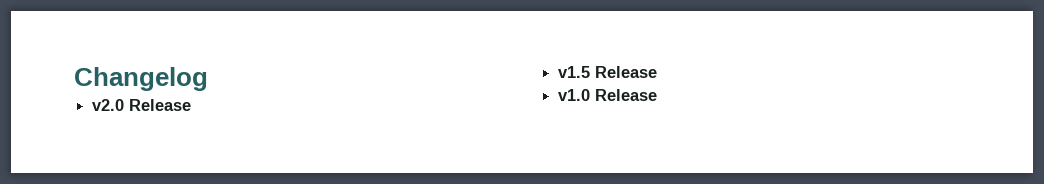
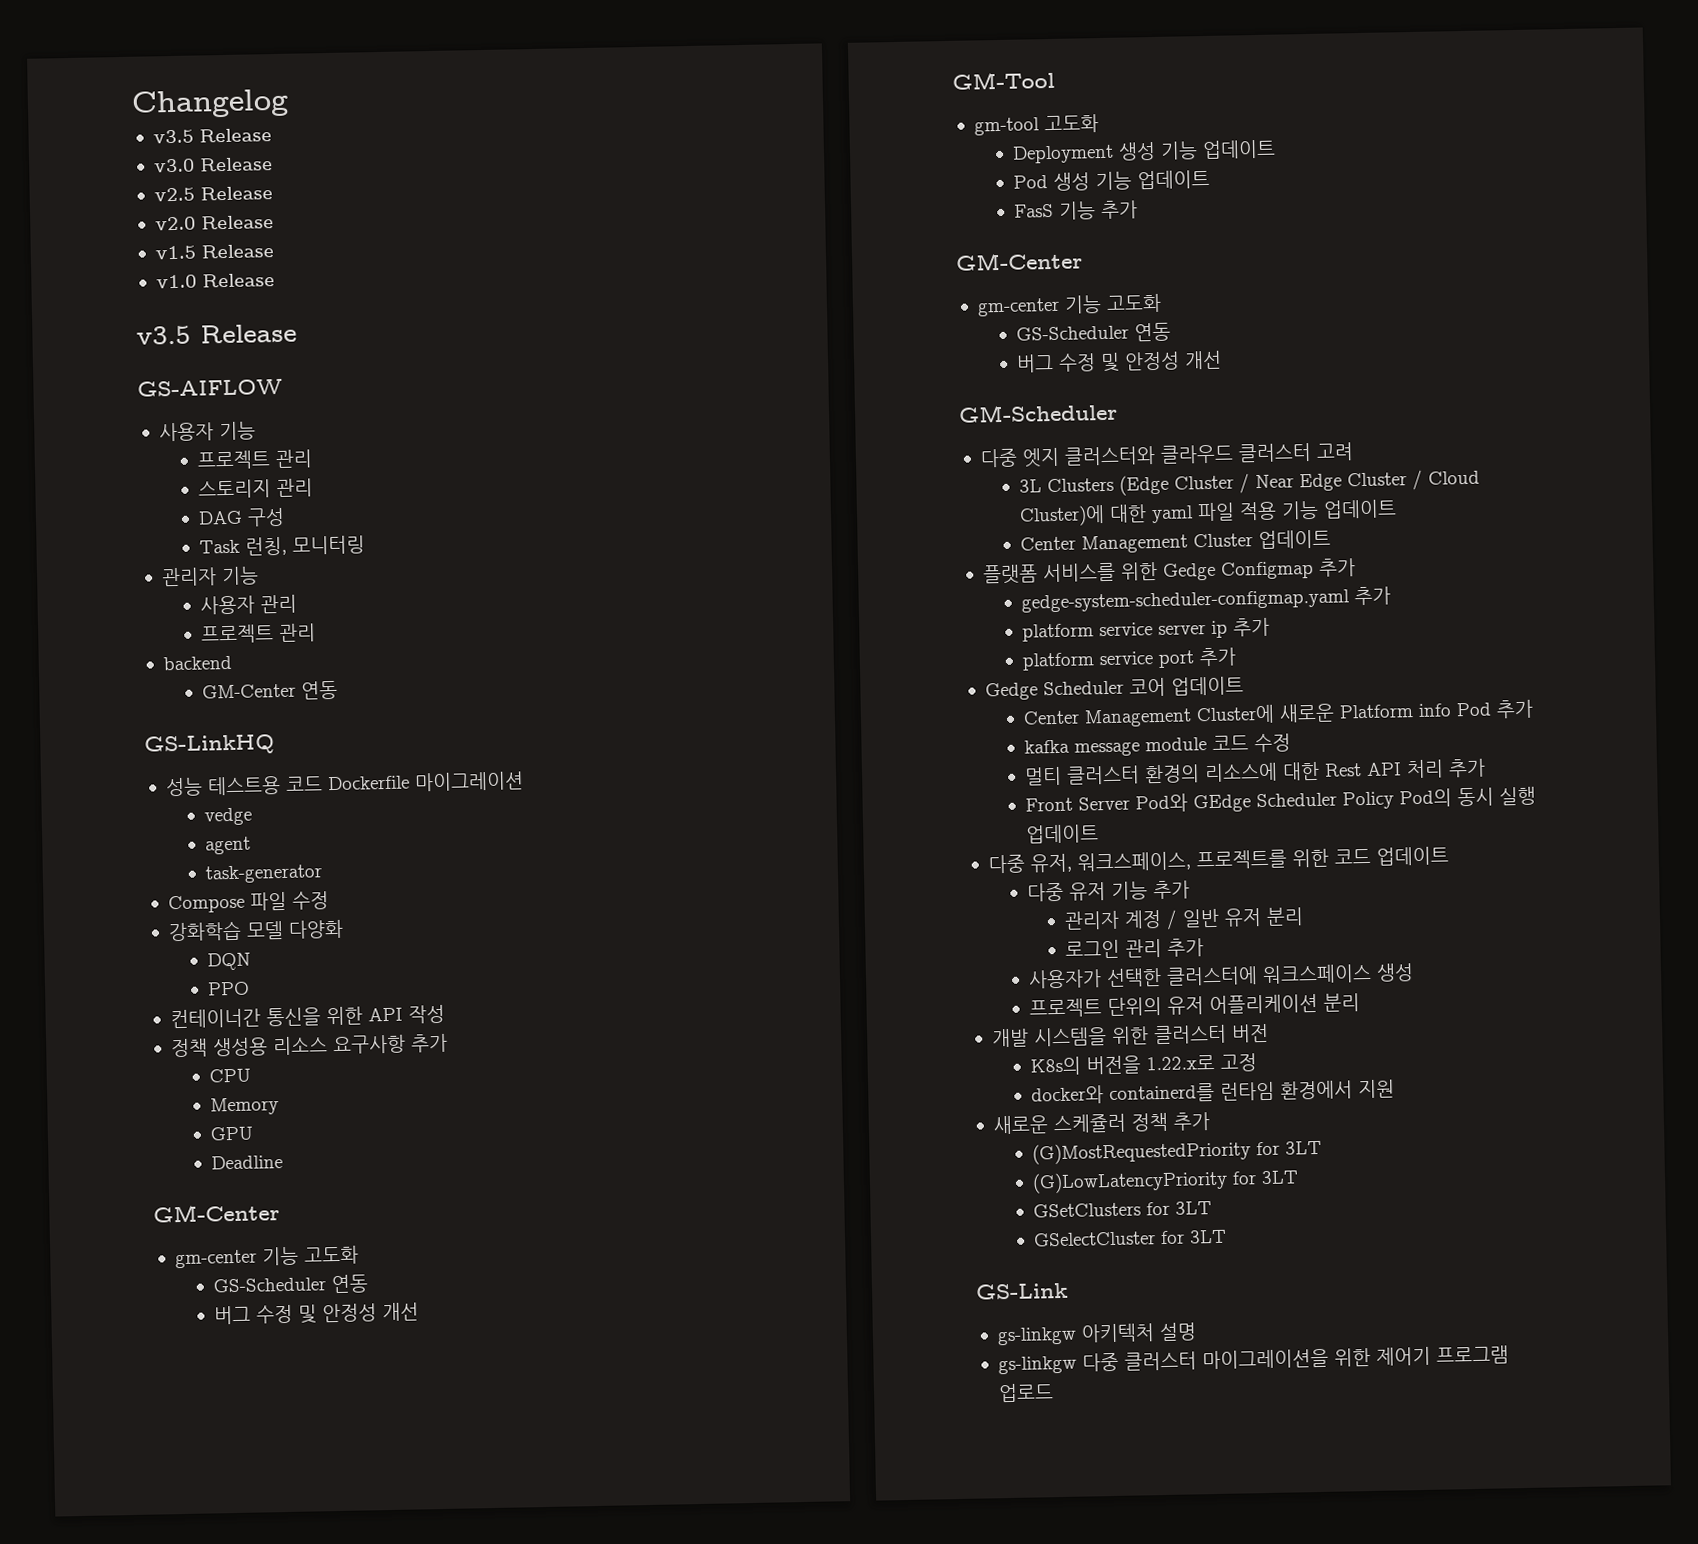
(208, 79) none -> [152,128,272,144] [153,157,273,173] [153,186,273,202] // v3.5 Release // v3.0 Release // v2.5 Release
(658, 95) none -> [136,323,297,345] [137,378,283,397] [158,421,256,442] [196,449,312,470] [197,478,313,499] [197,507,285,527] [198,535,365,556] [160,566,259,587] [199,594,297,615] [200,623,316,644] [162,655,232,671] [201,680,338,700] [144,734,275,756] [164,771,524,797] [203,807,252,826] [204,836,251,855] [204,864,323,884] [167,891,329,914] [167,919,344,942] [206,952,251,971] [206,981,250,996] [169,1004,445,1029] [170,1033,448,1058] [208,1068,251,1083] [209,1097,279,1116] [209,1126,254,1141] [210,1155,283,1170] [153,1203,280,1223] [174,1245,359,1269] [212,1274,368,1294] [213,1302,419,1325] [952,70,1055,90] [973,114,1099,136] [1011,139,1276,164] [1012,169,1210,191] [1013,200,1138,220] [955,251,1083,271] [976,293,1162,317] [1015,322,1171,342] [1015,350,1222,373] [958,402,1118,423] [979,442,1354,468] [1018,469,1480,496] [1018,499,1397,527] [1019,529,1331,554] [982,558,1356,585] [1020,586,1391,613] [1021,617,1270,642] [1021,647,1237,671] [984,676,1244,701] [1022,699,1534,728] [1023,733,1291,757] [1023,758,1486,786] [1024,786,1536,813] [1025,824,1099,844] [987,846,1449,874] [1026,880,1190,902] [1064,907,1305,930] [1065,938,1205,959] [1027,963,1414,989] [1028,993,1360,1018] [991,1023,1269,1048] [1029,1053,1257,1076] [1030,1079,1395,1105] [992,1112,1211,1135] [1031,1140,1322,1165] [1031,1169,1299,1194] [1032,1201,1212,1218] [1032,1229,1227,1247] [975,1282,1069,1300] [996,1322,1197,1346] [997,1345,1509,1375] [997,1383,1054,1403] // v3.5 Release // GS-AIFLOW // 사용자 기능 // 프로젝트 관리 // 스토리지 관리 // DAG 구성 // Task 런칭, 모니터링 // 관리자 기능 // 사용자 관리 // 프로젝트 관리 // backend // GM-Center 연동 // GS-LinkHQ // 성능 테스트용 코드 Dockerfile 마이그레이션 // vedge // agent // task-generator // Compose 파일 수정 // 강화학습 모델 다양화 // DQN // PPO // 컨테이너간 통신을 위한 API 작성 // 정책 생성용 리소스 요구사항 추가 // CPU // Memory // GPU // Deadline // GM-Center // gm-center 기능 고도화 // GS-Scheduler 연동 // 버그 수정 및 안정성 개선 // GM-Tool // gm-tool 고도화 // Deployment 생성 기능 업데이트 // Pod 생성 기능 업데이트 // FasS 기능 추가 // GM-Center // gm-center 기능 고도화 // GS-Scheduler 연동 // 버그 수정 및 안정성 개선 // GM-Scheduler // 다중 엣지 클러스터와 클라우드 클러스터 고려 // 3L Clusters (Edge Cluster / Near Edge Cluster / Cloud Cluster)에 대한 yaml 파일 적용 기능 업데이트 // Center Management Cluster 업데이트 // 플랫폼 서비스를 위한 Gedge Configmap 추가 // gedge-system-scheduler-configmap.yaml 추가 // platform service server ip 추가 // platform service port 추가 // Gedge Scheduler 코어 업데이트 // Center Management Cluster에 새로운 Platform info Pod 추가 // kafka message module 코드 수정 // 멀티 클러스터 환경의 리소스에 대한 Rest API 처리 추가 // Front Server Pod와 GEdge Scheduler Policy Pod의 동시 실행 업데이트 // 다중 유저, 워크스페이스, 프로젝트를 위한 코드 업데이트 // 다중 유저 기능 추가 // 관리자 계정 / 일반 유저 분리 // 로그인 관리 추가 // 사용자가 선택한 클러스터에 워크스페이스 생성 // 프로젝트 단위의 유저 어플리케이션 분리 // 개발 시스템을 위한 클러스터 버전 // K8s의 버전을 1.22.x로 고정 // docker와 containerd를 런타임 환경에서 지원 // 새로운 스케쥴러 정책 추가 // (G)MostRequestedPriority for 3LT // (G)LowLatencyPriority for 3LT // GSetClusters for 3LT // GSelectCluster for 3LT // GS-Link // gs-linkgw 아키텍처 설명 // gs-linkgw 다중 클러스터 마이그레이션을 위한 제어기 프로그램 업로드

